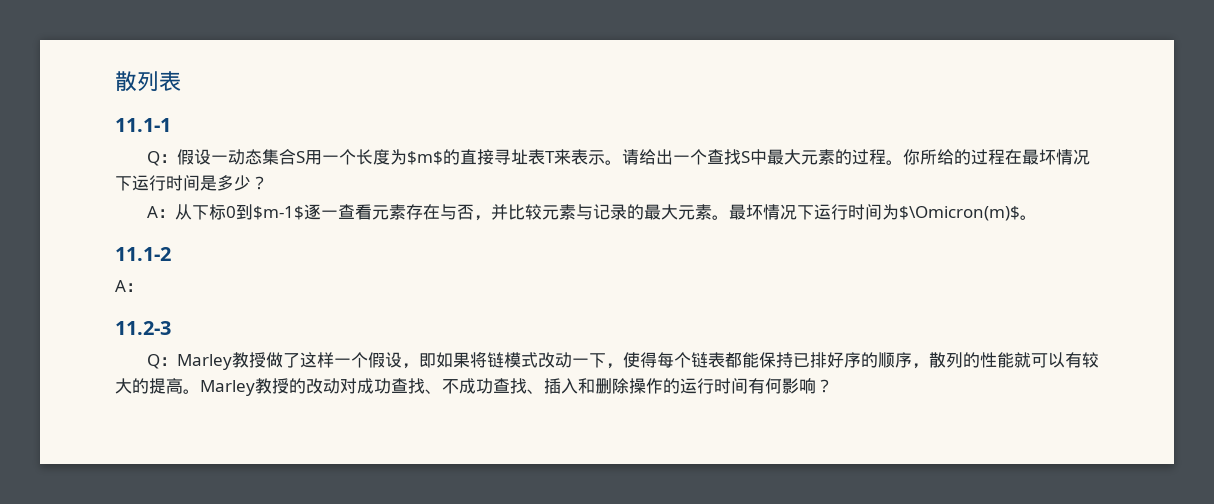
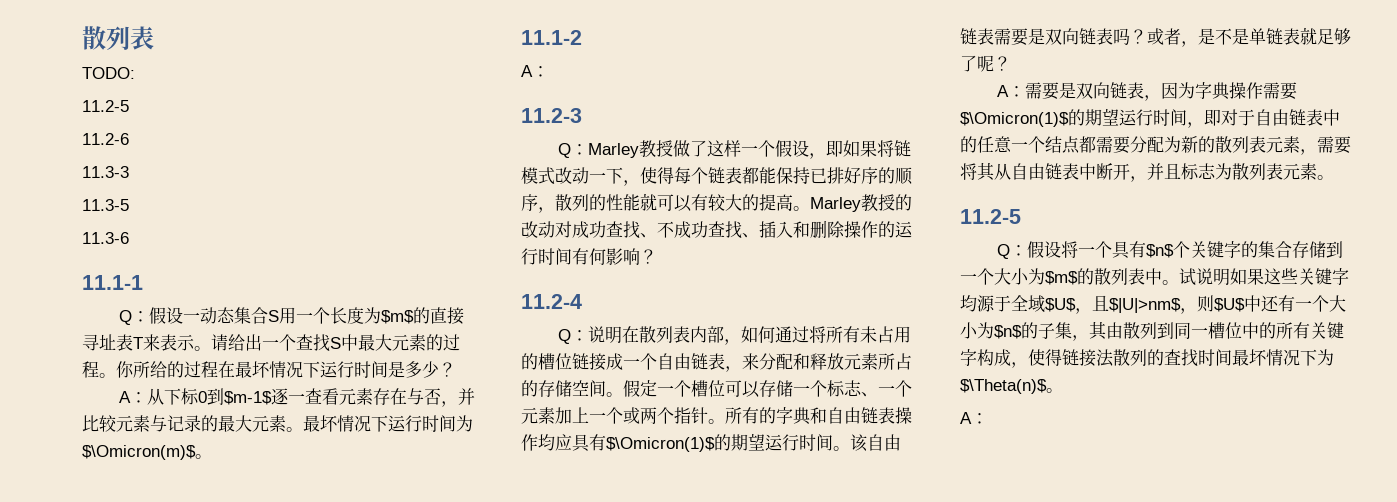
[115,71,181,92] 散列表 -> [82,26,154,51] [82,67,135,79] [82,100,129,112] [82,133,129,145] [82,166,129,178] [82,199,129,211] [82,232,129,244] 散列表 // TODO: // 11.2-5 // 11.2-6 // 11.3-3 // 11.3-5 // 11.3-6
(833, 386) none -> [521,294,582,309] [558,326,912,345] [521,353,912,372] [521,380,912,398] [521,407,912,425] [521,433,901,452] [960,27,1351,47] [960,55,1011,72] [997,82,1298,101] [960,108,1340,128] [960,136,1351,155] [960,162,1334,182] [960,209,1021,224] [997,241,1344,259] [960,268,1349,286] [960,295,1346,314] [960,321,1344,341] [960,349,1334,368] [960,379,1063,394] [960,412,988,424] // 11.2-4 // Q：说明在散列表内部，如何通过将所有未占用的槽位链接成一个自由链表，来分配和释放元素所占的存储空间。假定一个槽位可以存储一个标志、一个元素加上一个或两个指针。所有的字典和自由链表操作均应具有$\Omicron(1)$的期望运行时间。该自由链表需要是双向链表吗？或者，是不是单链表就足够了呢？ // A：需要是双向链表，因为字典操作需要$\Omicron(1)$的期望运行时间，即对于自由链表中的任意一个结点都需要分配为新的散列表元素，需要将其从自由链表中断开，并且标志为散列表元素。 // 11.2-5 // Q：假设将一个具有$n$个关键字的集合存储到一个大小为$m$的散列表中。试说明如果这些关键字均源于全域$U$，且$|U|>nm$，则$U$中还有一个大小为$n$的子集，其由散列到同一槽位中的所有关键字构成，使得链接法散列的査找时间最坏情况下为$\Theta(n)$。 // A：

